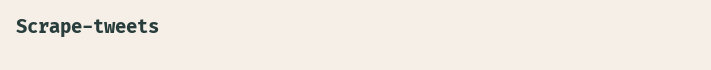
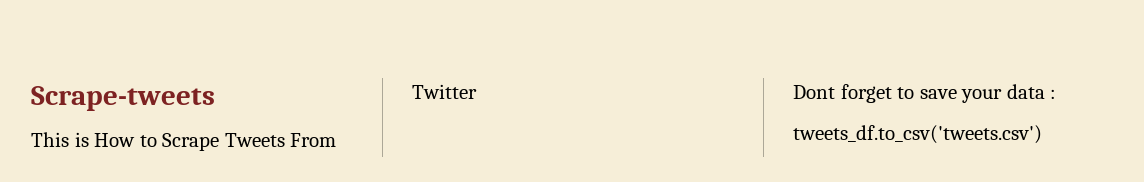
(159, 28) none -> [31,132,337,151] [412,84,477,99] [793,84,1057,103] [793,125,1042,144] // This is How to Scrape Tweets From Twitter // Dont forget to save your data : // tweets_df.to_csv('tweets.csv')

